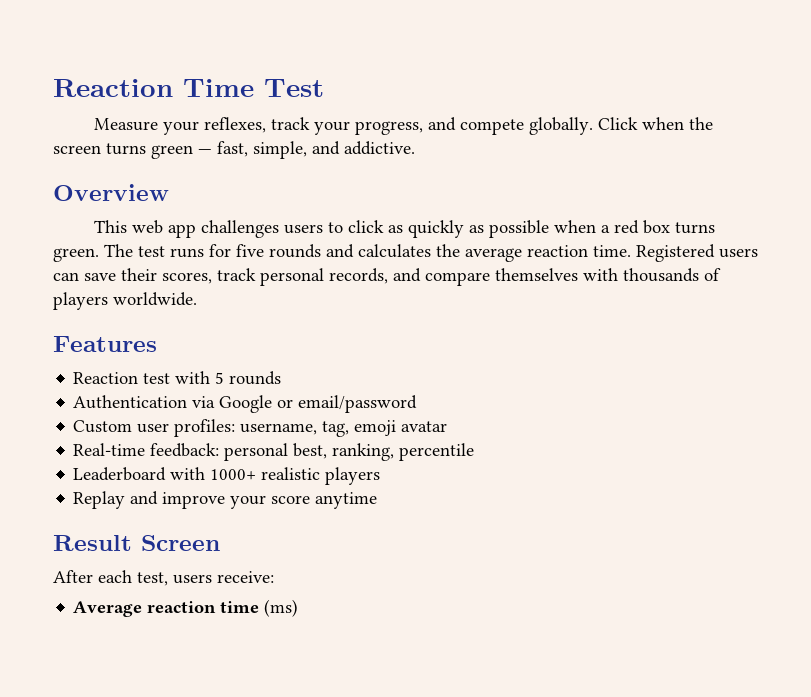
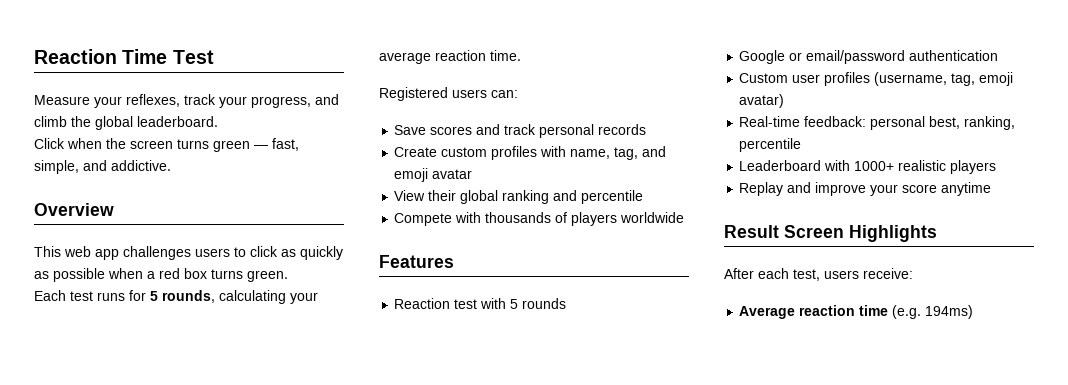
[459,117,593,135] compete globally. -> [34,116,218,130] climb the global leaderboard. //
[104,244,133,257] The -> [34,290,66,301] // Each
[236,244,460,258] five rounds and calculates the -> [150,290,318,304] 5 rounds, calculating your
(631, 251) none -> (521, 55) //
[53,268,578,286] can save their scores, track personal records, and compare themselves -> [491,90,518,98] [394,124,647,138] [394,146,667,160] [394,168,473,182] [394,190,644,204] [394,213,453,226] can: // Save scores and track personal records // Create custom profiles with name, tag, and emoji avatar // View their global ranking and percentile // Compete
[113,292,197,306] worldwide. -> [620,212,685,223] worldwide
[73,395,216,409] Authentication via -> (567, 303) none
(418, 404) none -> [909,50,999,61] authentication
[174,419,318,437] profiles: username, -> [824,72,948,86] profiles (username,
[401,421,448,432] avatar -> [739,94,785,108] avatar)
(220, 543) none -> [849,225,937,242] Highlights
[264,599,299,617] (ms) -> [892,305,974,319] (e.g. 194ms)

